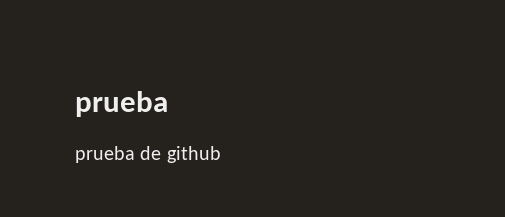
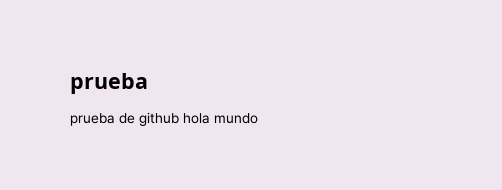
(221, 154) none -> [183,113,258,124] hola mundo

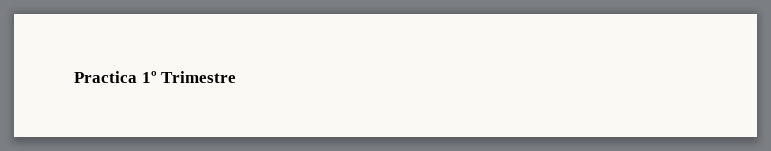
[70,73,148,94] [70,112,258,126] prueba // prueba de github hola mundo -> [74,71,237,83] Practica 1º Trimestre

